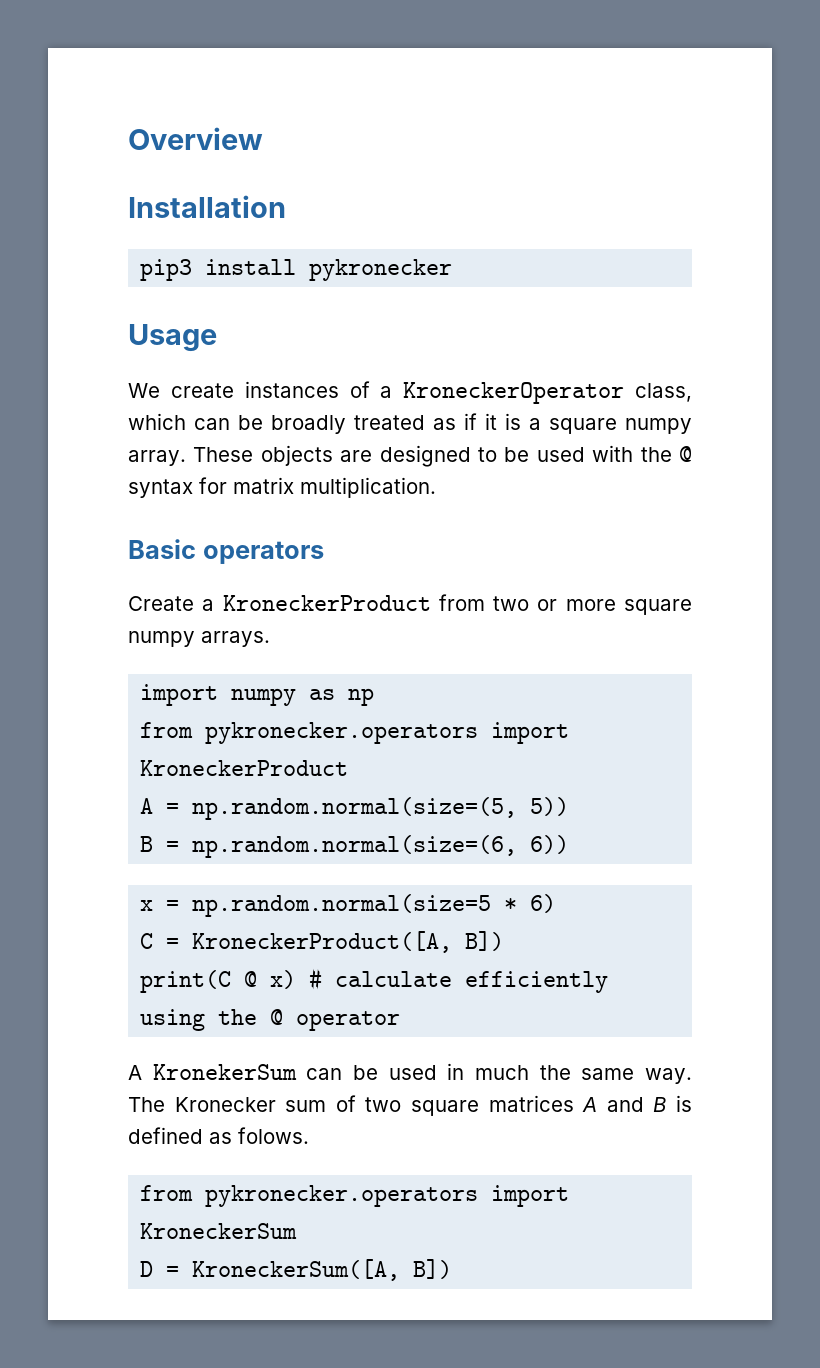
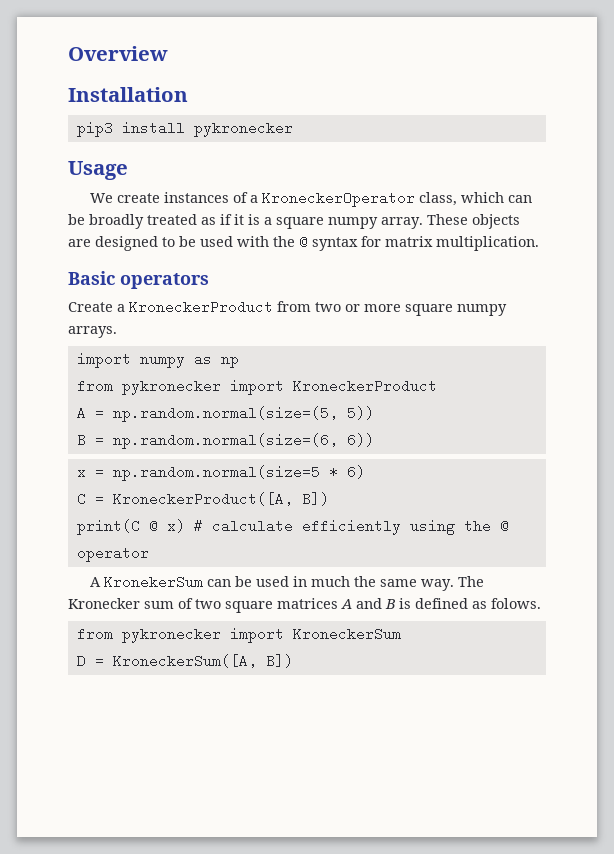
[205,722,479,744] pykronecker.operators -> [121,379,221,395] pykronecker
[205,1185,479,1207] pykronecker.operators -> [121,627,221,643] pykronecker

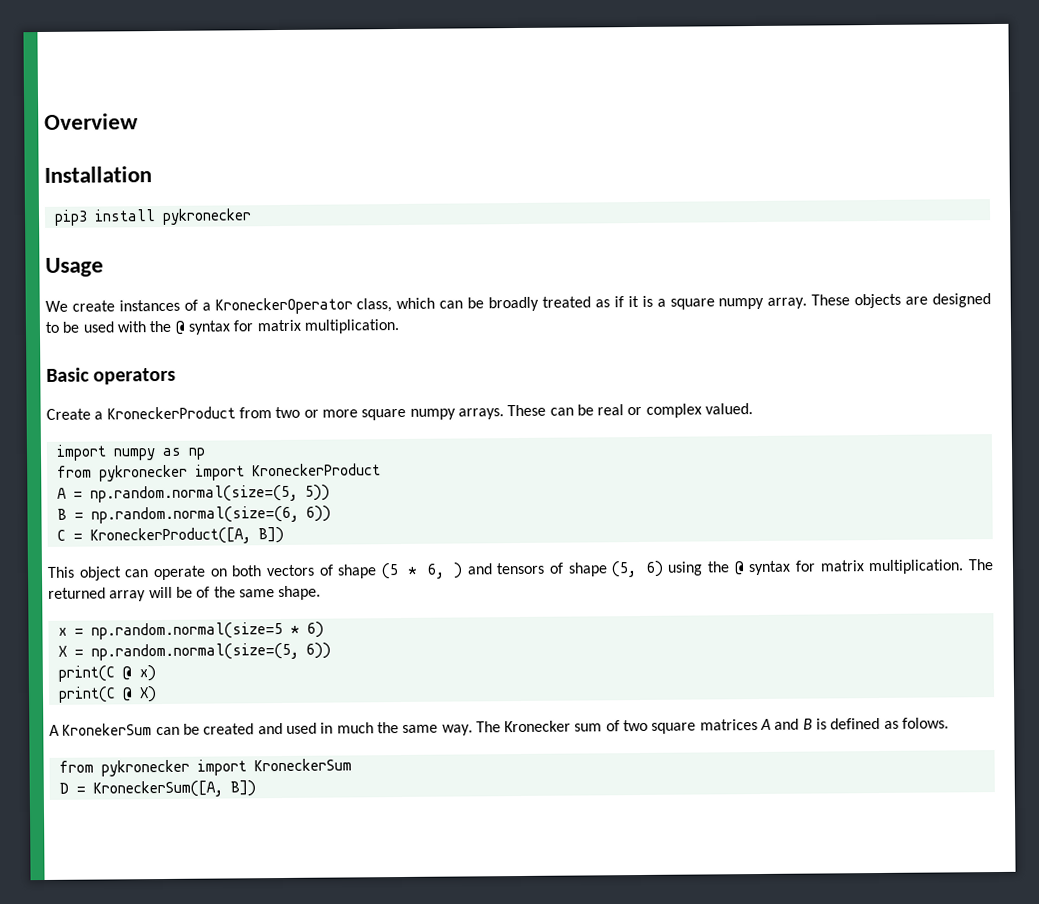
(117, 332) none -> [507,403,754,418] These can be real or complex valued.
(374, 440) none -> [56,526,284,545] [47,559,994,581] [48,585,322,602] // C = KroneckerProduct([A, B]) // This object can operate on both vectors of shape (5 * 6, ) and tensors of shape (5, 6) using the @ syntax for matrix multiplication. The returned array will be of the same shape.
[76,492,329,506] C = KroneckerProduct([A, B]) -> [57,642,331,661] X = np.random.normal(size=(5, 6))
[193,519,509,535] [76,546,149,562] # calculate efficiently using the @ operator -> [57,686,157,703] // print(C @ X)
(252, 581) none -> [203,722,283,735] created and

